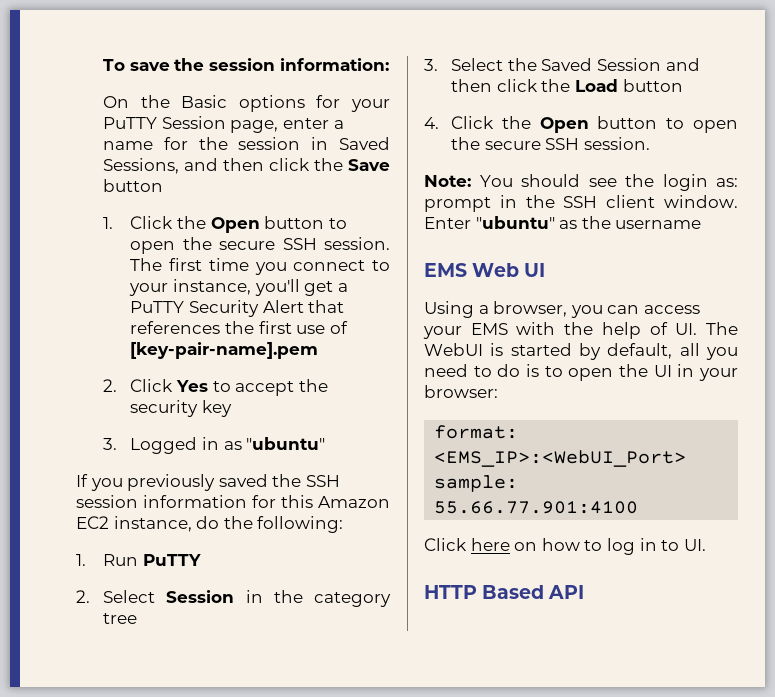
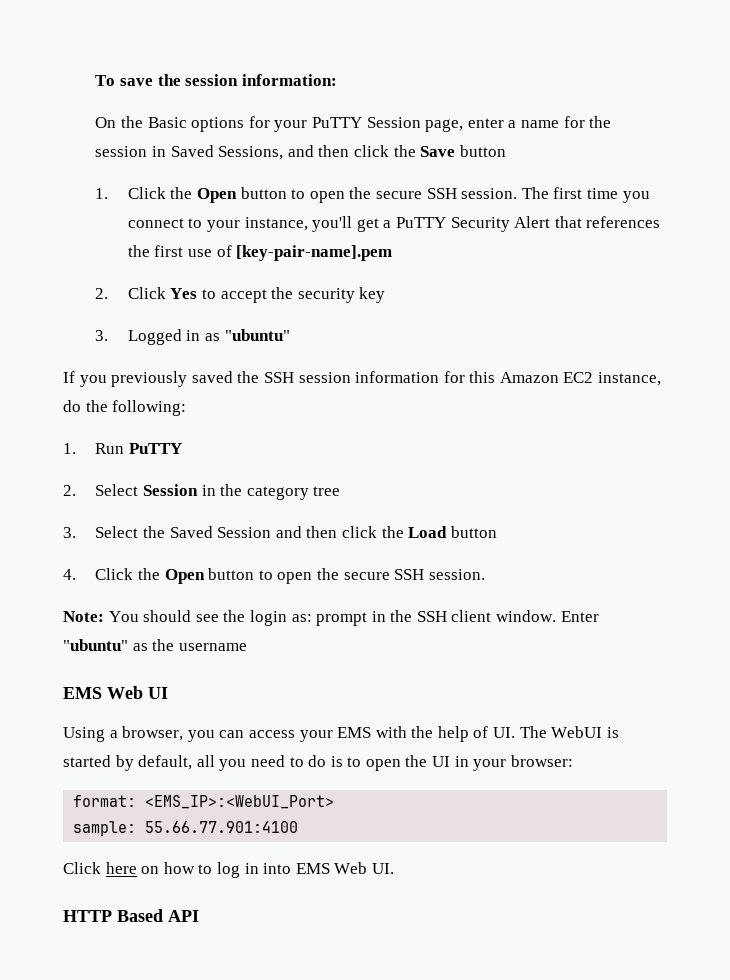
[661,540,680,551] to -> [263,862,368,874] into EMS Web

